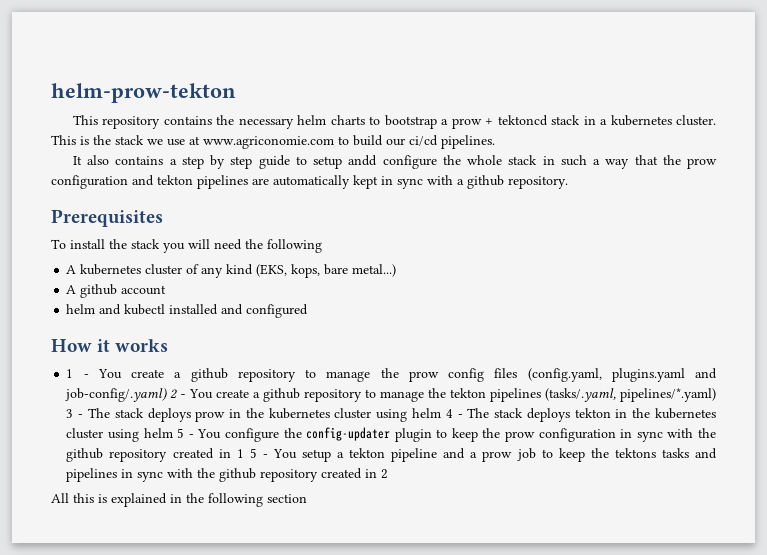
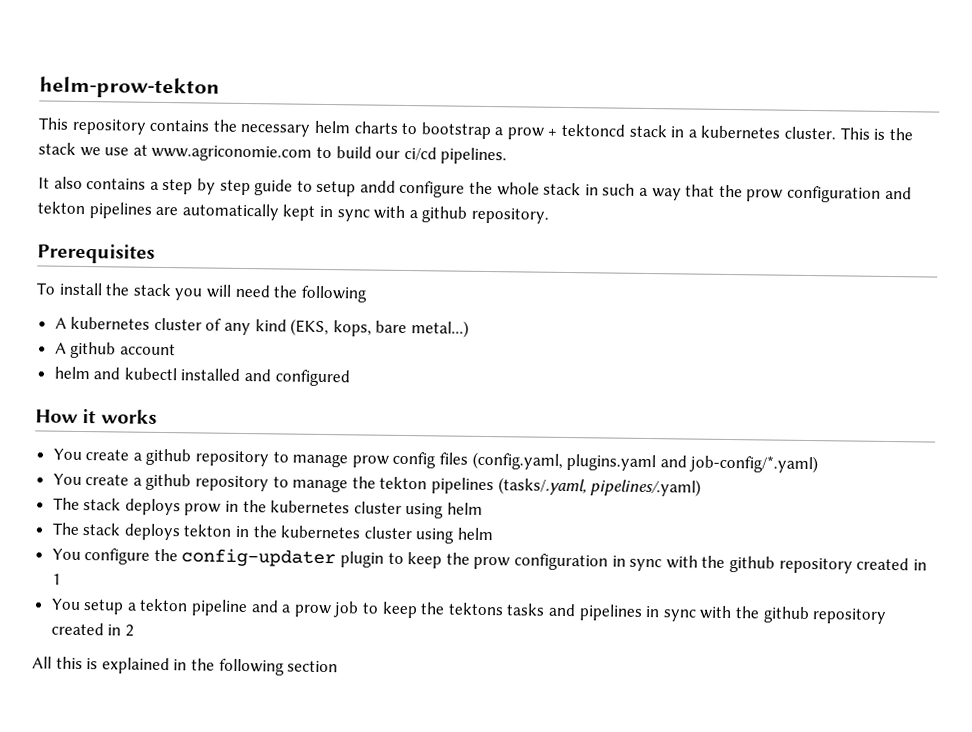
[66,368,399,382] 1 - You create a github repository to manage the -> [52,448,349,468] You create a github repository to manage
[65,388,186,402] job-config/.yaml) 2 - -> [689,454,819,474] job-config/*.yaml) //
[620,388,716,402] [66,409,84,418] pipelines/*.yaml) 3 - -> [590,478,702,497] pipelines/.yaml) //
[445,409,463,418] 4 - -> (484, 508) //
[177,428,194,438] 5 - -> (494, 534) //
[249,448,268,458] 5 - -> (61, 579) //

